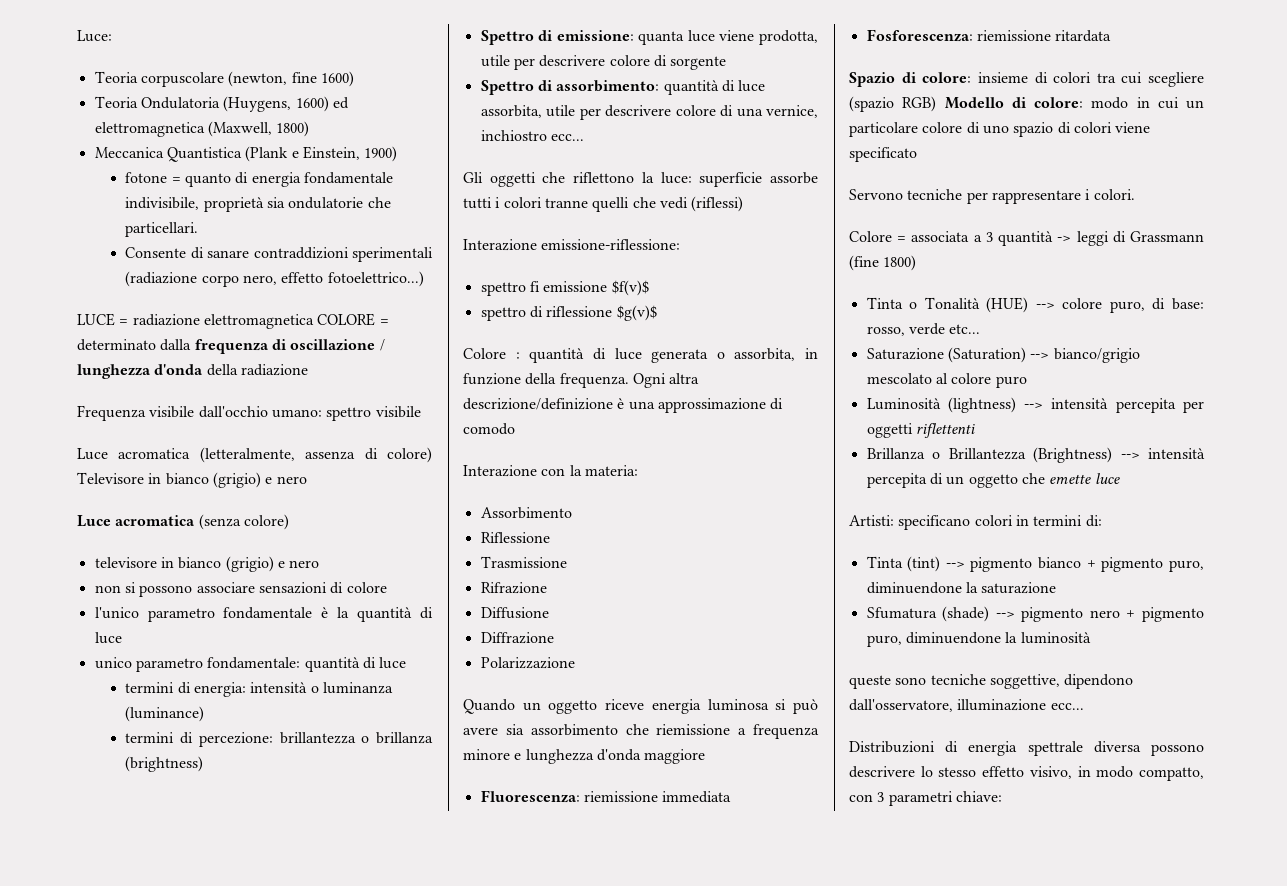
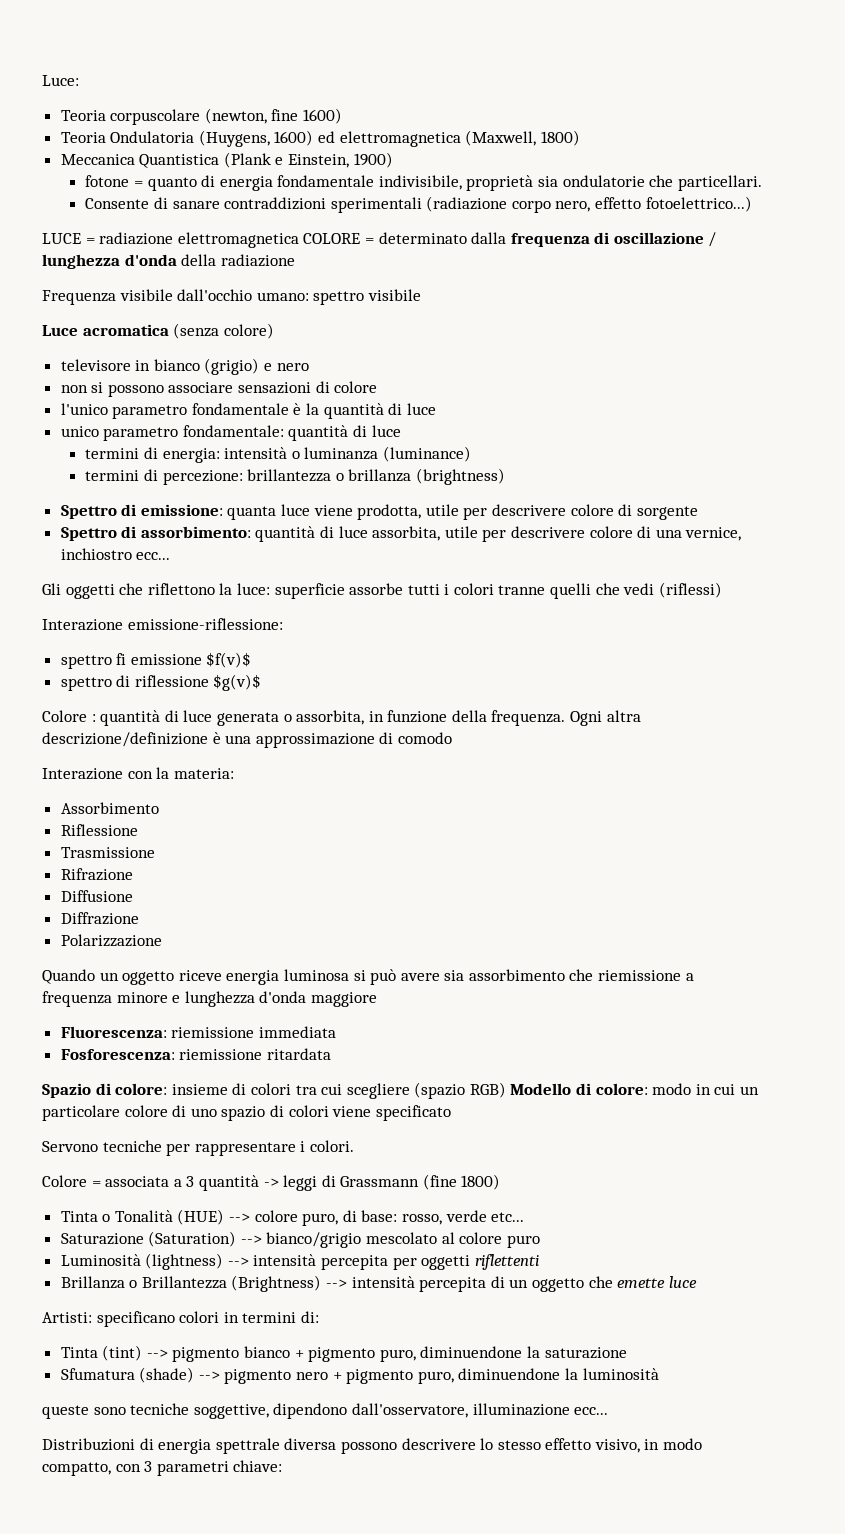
[77,447,433,463] [77,472,307,488] // Luce acromatica (letteralmente, assenza di colore) Televisore in bianco (grigio) e nero -> (421, 295) none

